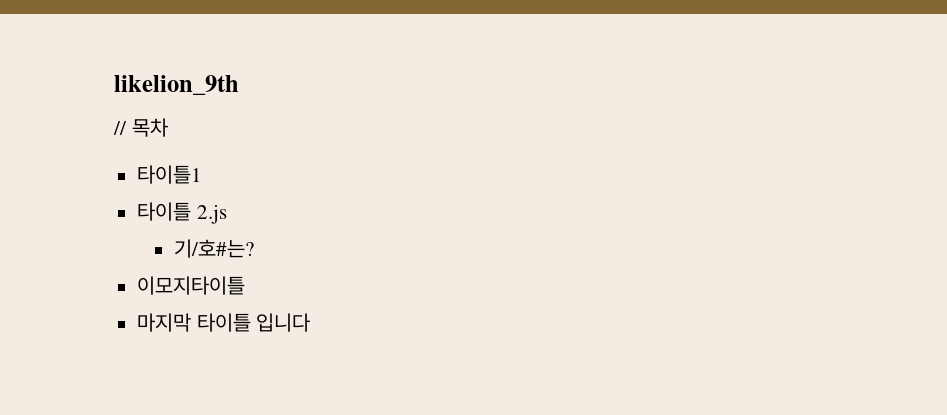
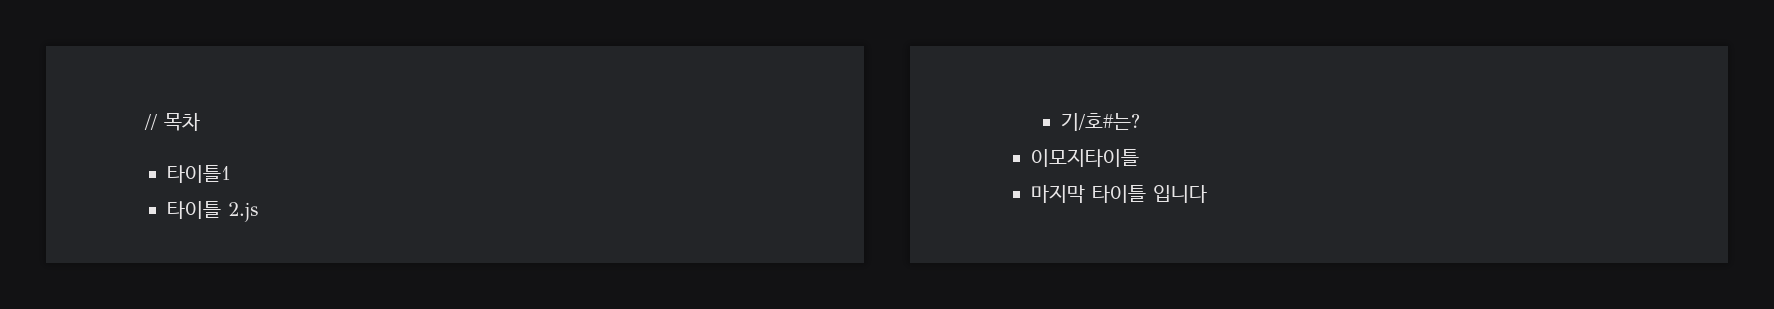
[114,75,239,95] likelion_9th // -> (144, 122) none

